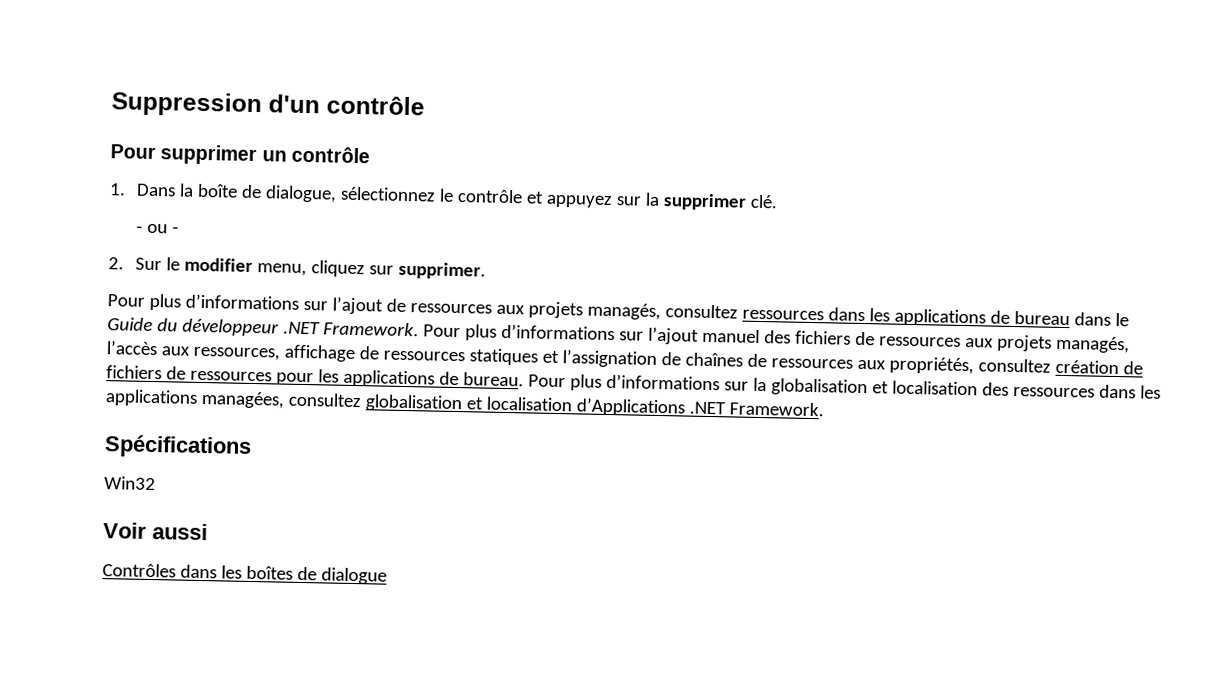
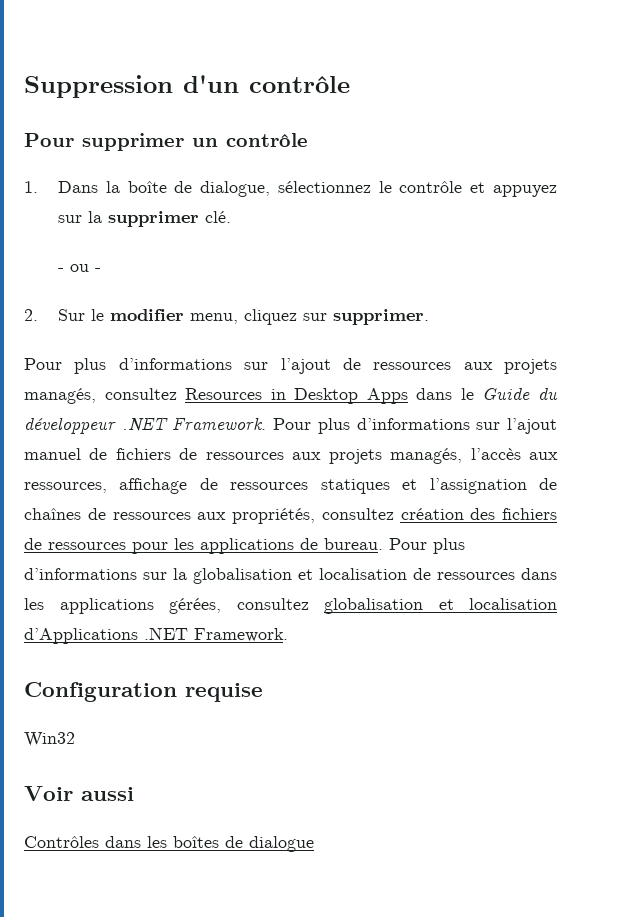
[741,307,1070,327] ressources dans les applications de bureau -> [185,388,408,404] Resources in Desktop Apps
[763,330,791,344] des -> [89,448,108,460] de
[1122,361,1143,375] de -> [470,508,496,520] des
[981,382,1161,399] [105,389,285,409] des ressources dans les applications managées, -> [413,568,557,580] [24,598,221,614] de ressources dans les applications gérées,
[104,434,252,459] Spécifications -> [24,682,263,702] Configuration requise

